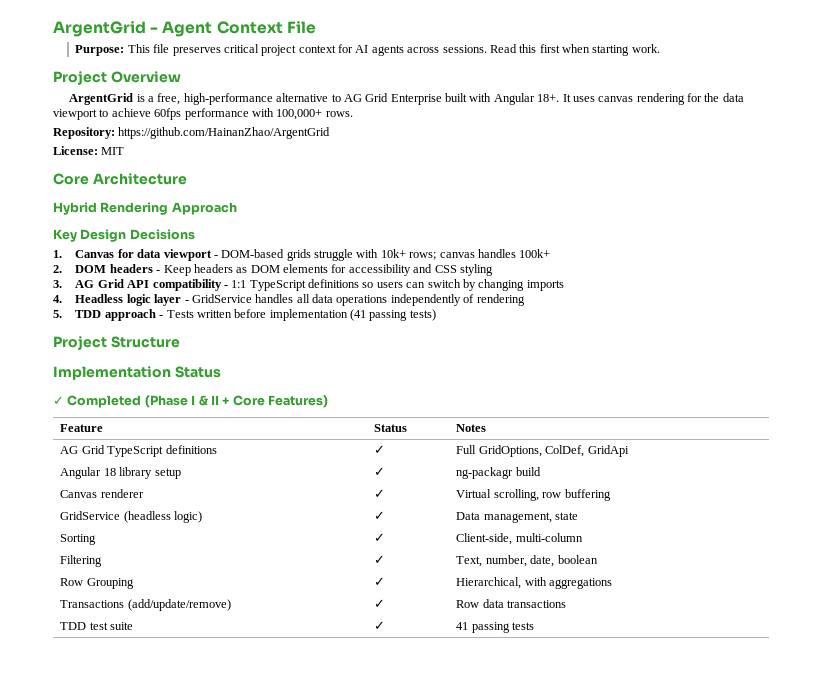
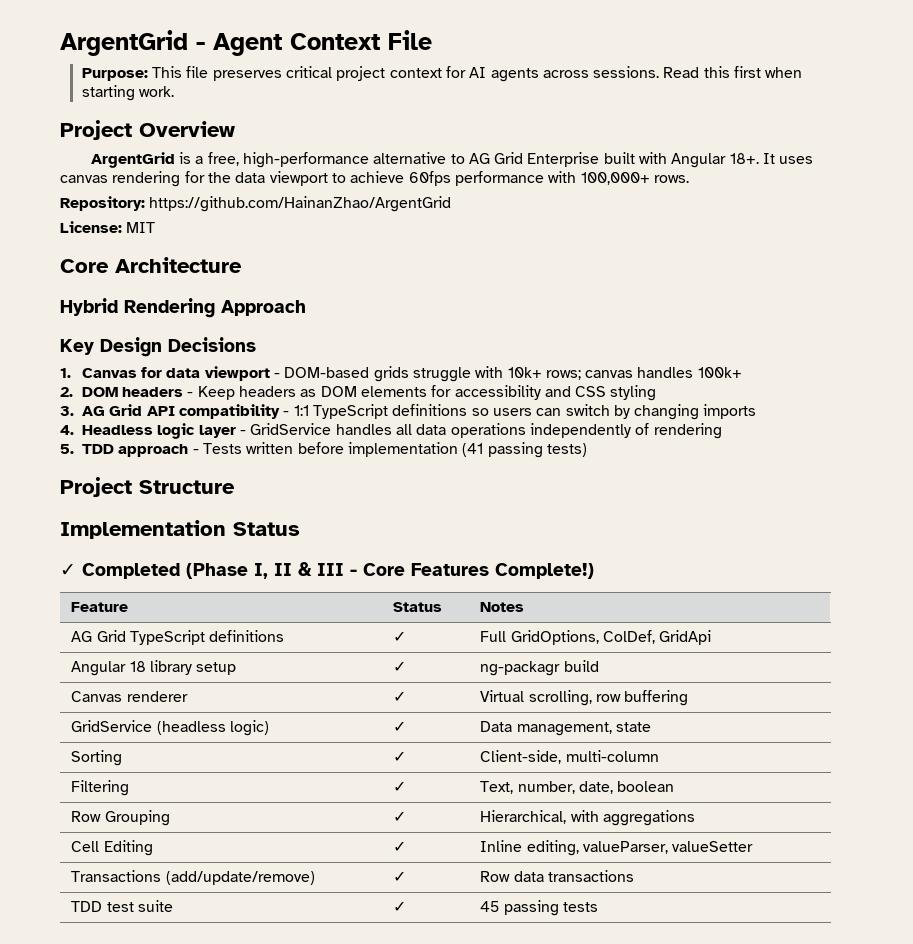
[191,395,328,408] I & II + Core Features) -> [254,562,594,579] I, II & III - Core Features Complete!)
(613, 583) none -> [71,840,153,856] [393,841,407,852] [480,840,754,856] // Cell Editing | ✓ | Inline editing, valueParser, valueSetter
[456,622,469,630] 41 -> [480,901,500,912] 45

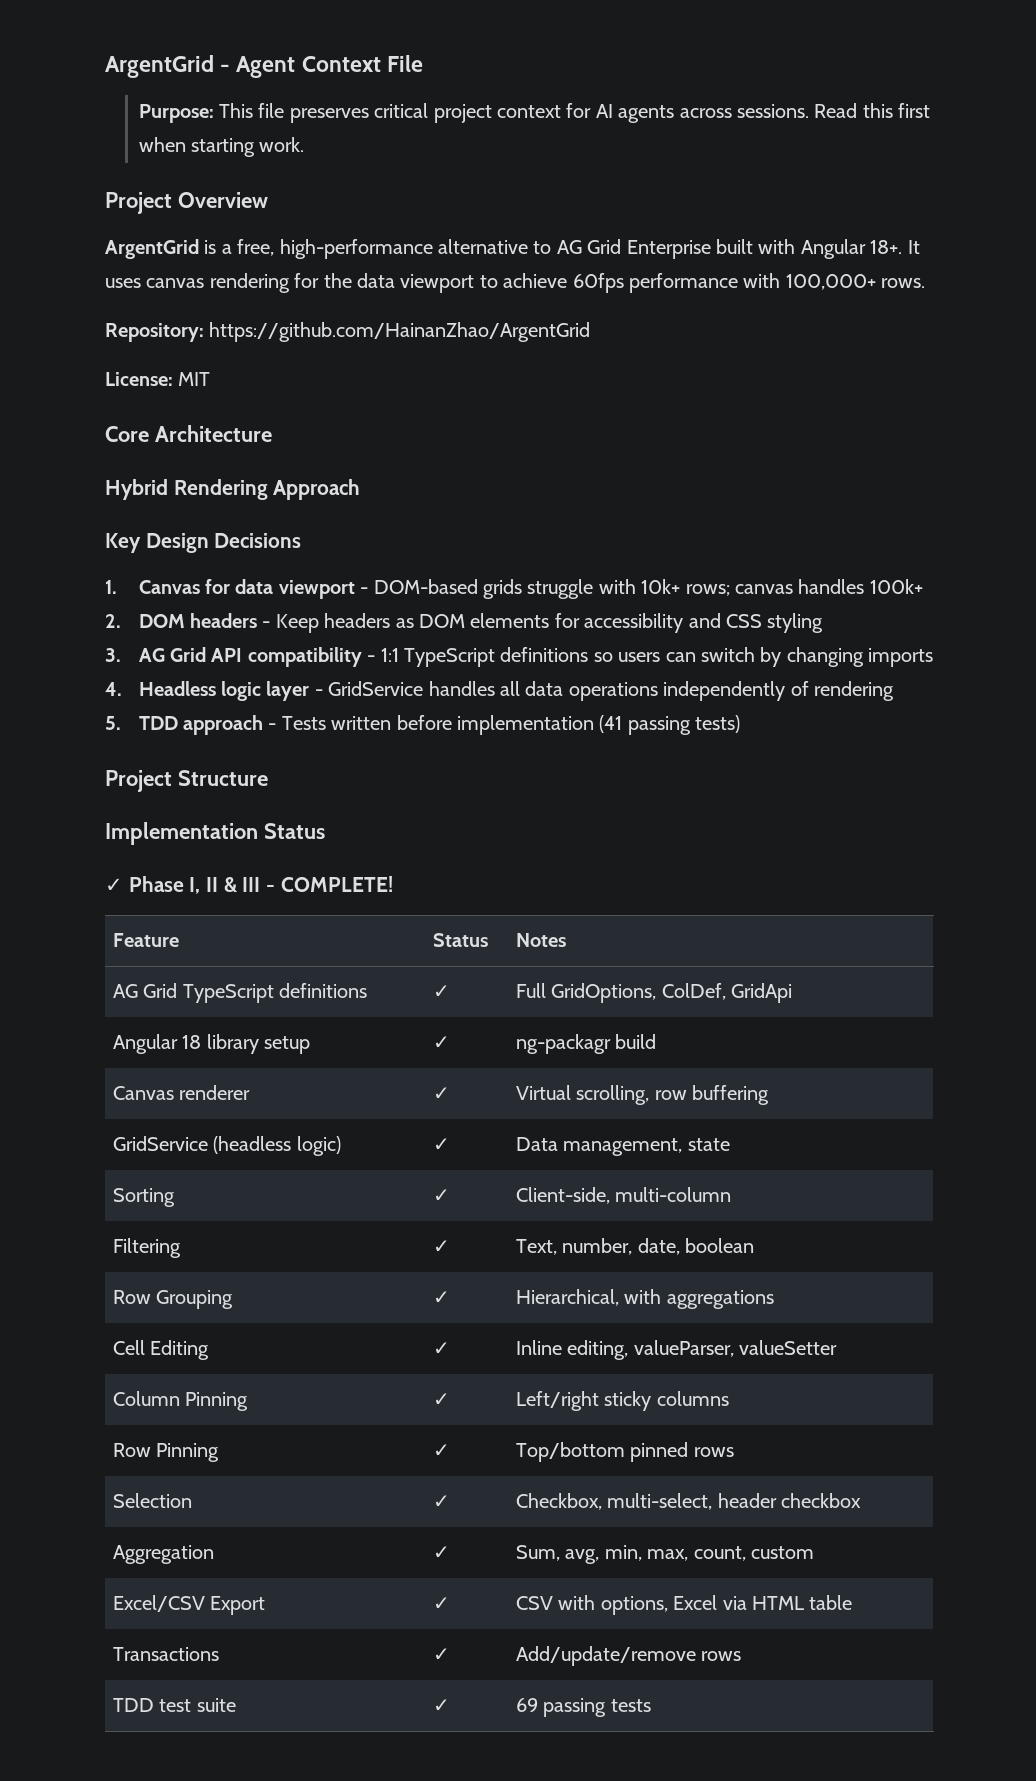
[82,563,248,579] Completed (Phase -> [128,876,184,892] Phase
[363,563,594,579] Core Features Complete!) -> [280,876,393,892] COMPLETE!
[71,870,315,885] [393,871,407,882] [480,870,634,882] Transactions (add/update/remove) | ✓ | Row data transactions -> [113,1391,249,1411] [433,1393,451,1406] [516,1391,729,1411] [113,1443,220,1462] [433,1444,451,1457] [516,1442,734,1462] [113,1493,193,1508] [433,1495,451,1508] [516,1493,862,1510] [113,1545,215,1564] [433,1546,451,1559] [516,1545,815,1564] [113,1595,266,1615] [433,1597,451,1610] [516,1595,853,1615] [113,1647,220,1661] [433,1648,451,1661] [516,1646,742,1666] Column Pinning | ✓ | Left/right sticky columns // Row Pinning | ✓ | Top/bottom pinned rows // Selection | ✓ | Checkbox, multi-select, header checkbox // Aggregation | ✓ | Sum, avg, min, max, count, custom // Excel/CSV Export | ✓ | CSV with options, Excel via HTML table // Transactions | ✓ | Add/update/remove rows
[480,901,500,912] 45 -> [516,1698,539,1712] 69

